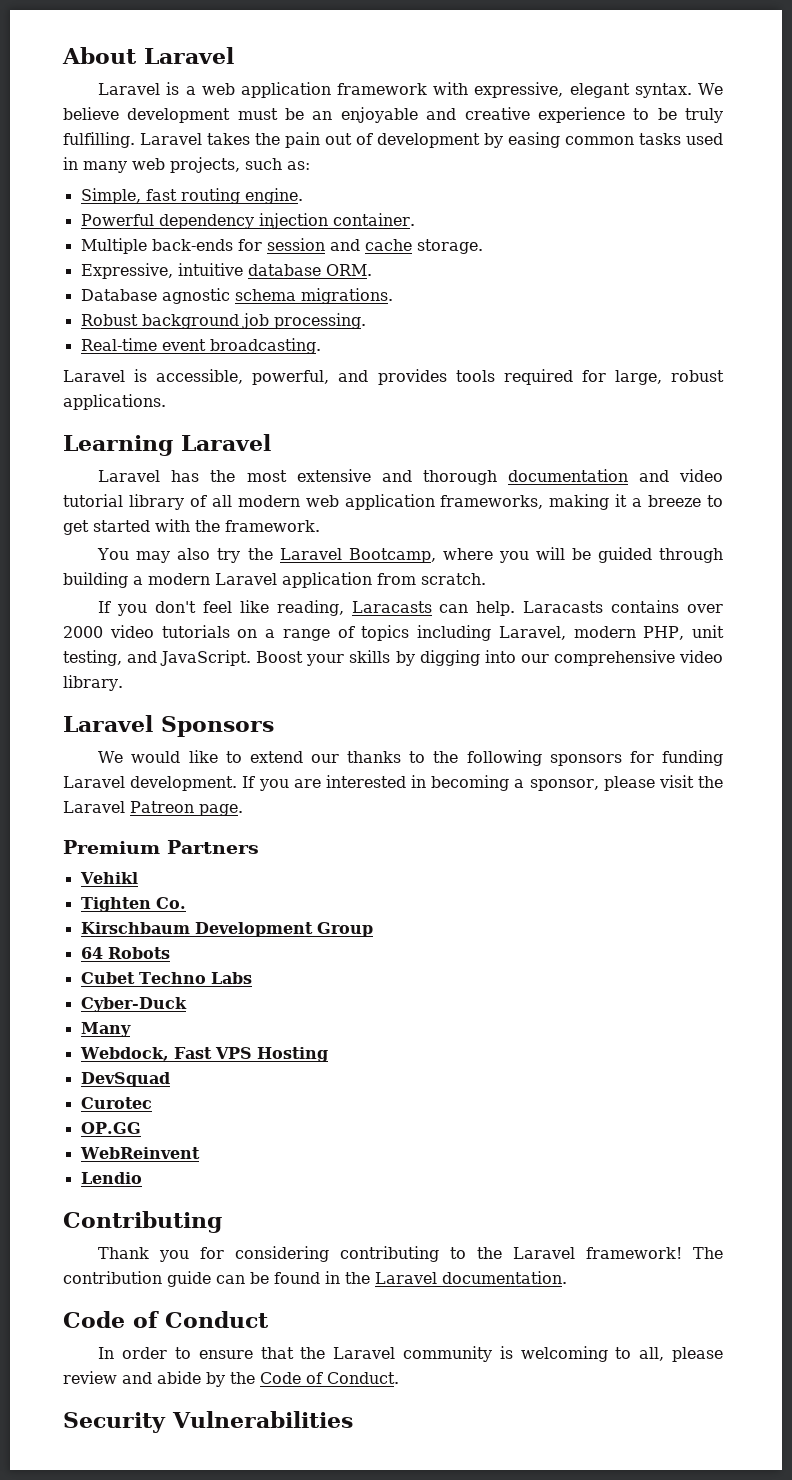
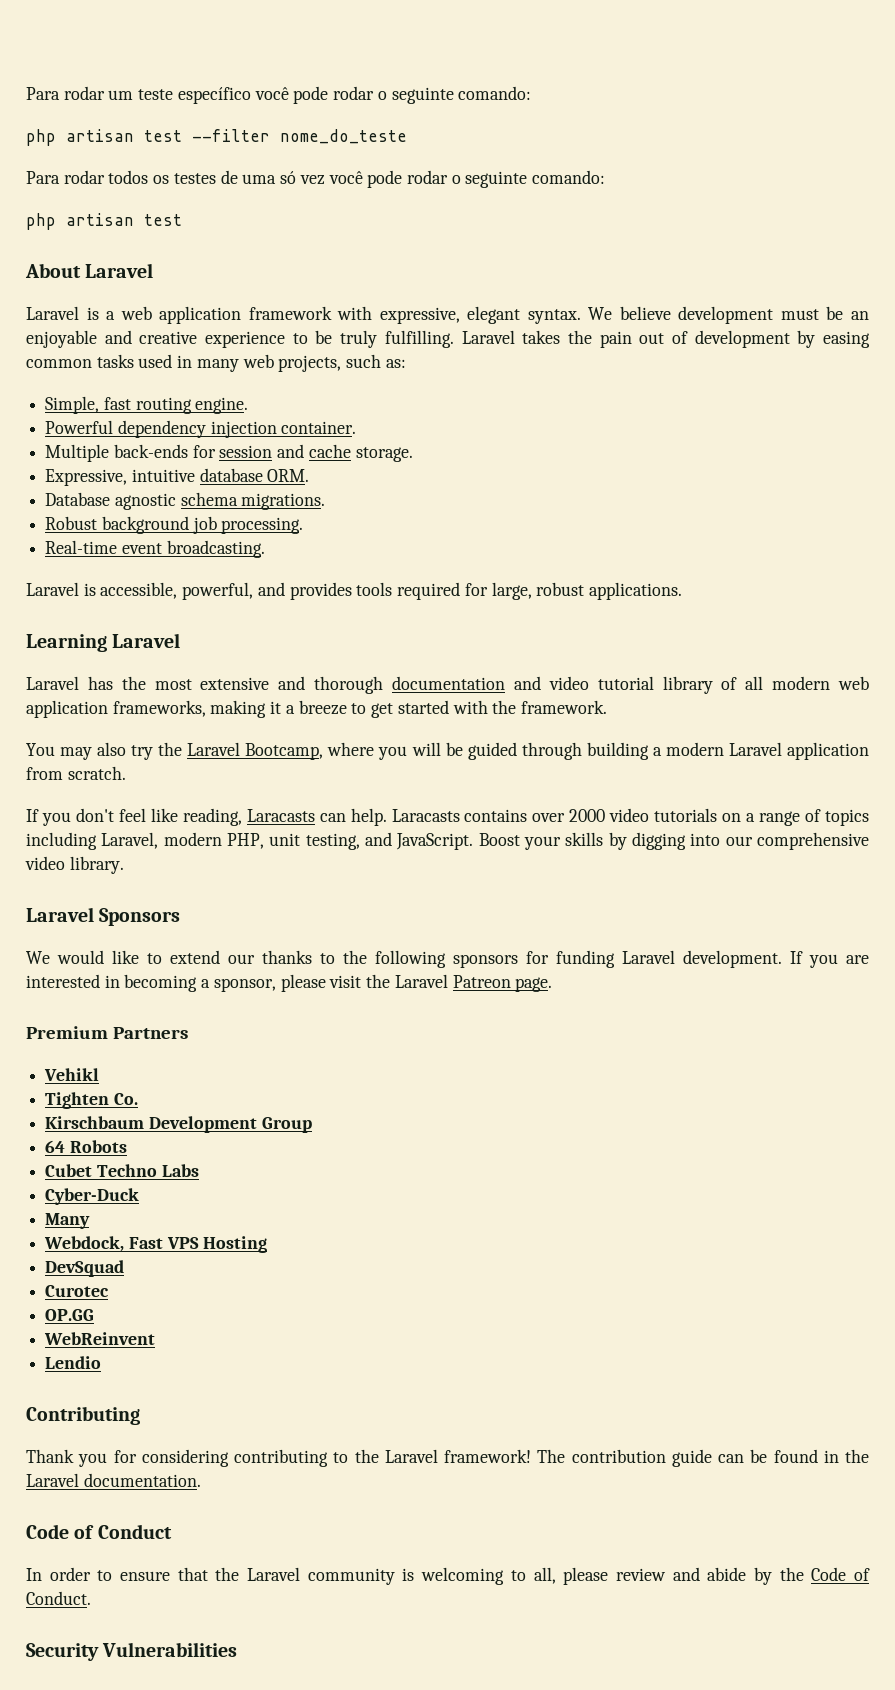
(62, 55) none -> [26,86,532,104] [26,129,407,146] [26,170,606,188] [26,213,182,230] Para rodar um teste específico você pode rodar o seguinte comando: // php artisan test --filter nome_do_teste // Para rodar todos os testes de uma só vez você pode rodar o seguinte comando: // php artisan test //

